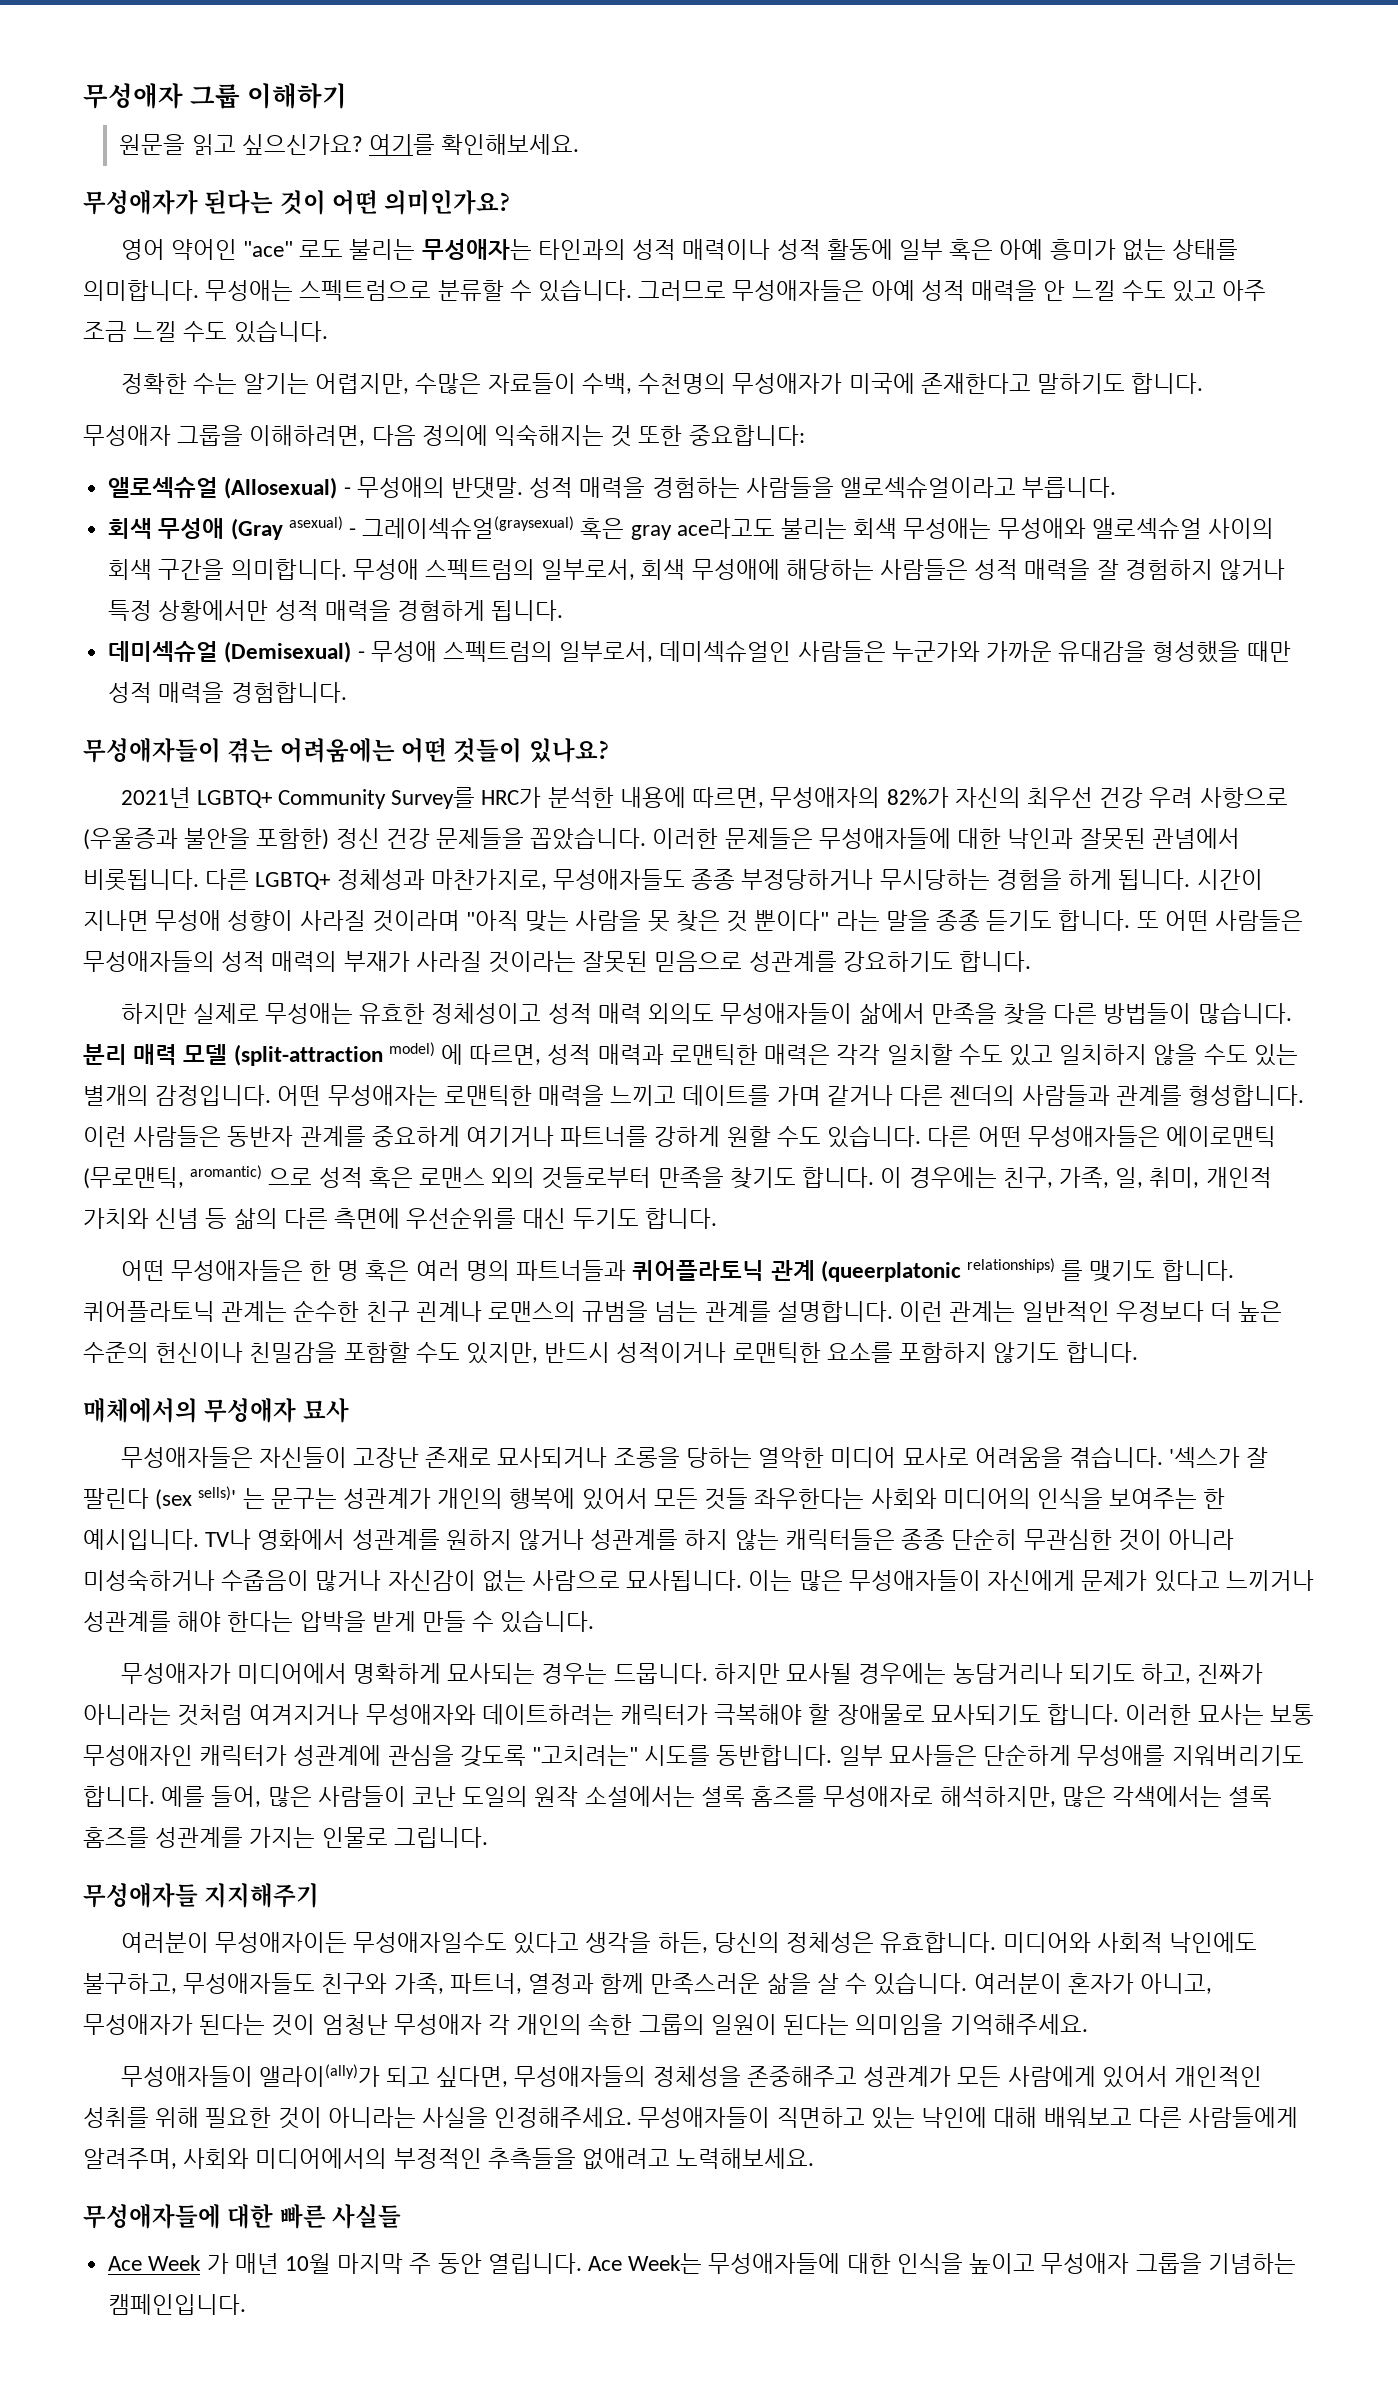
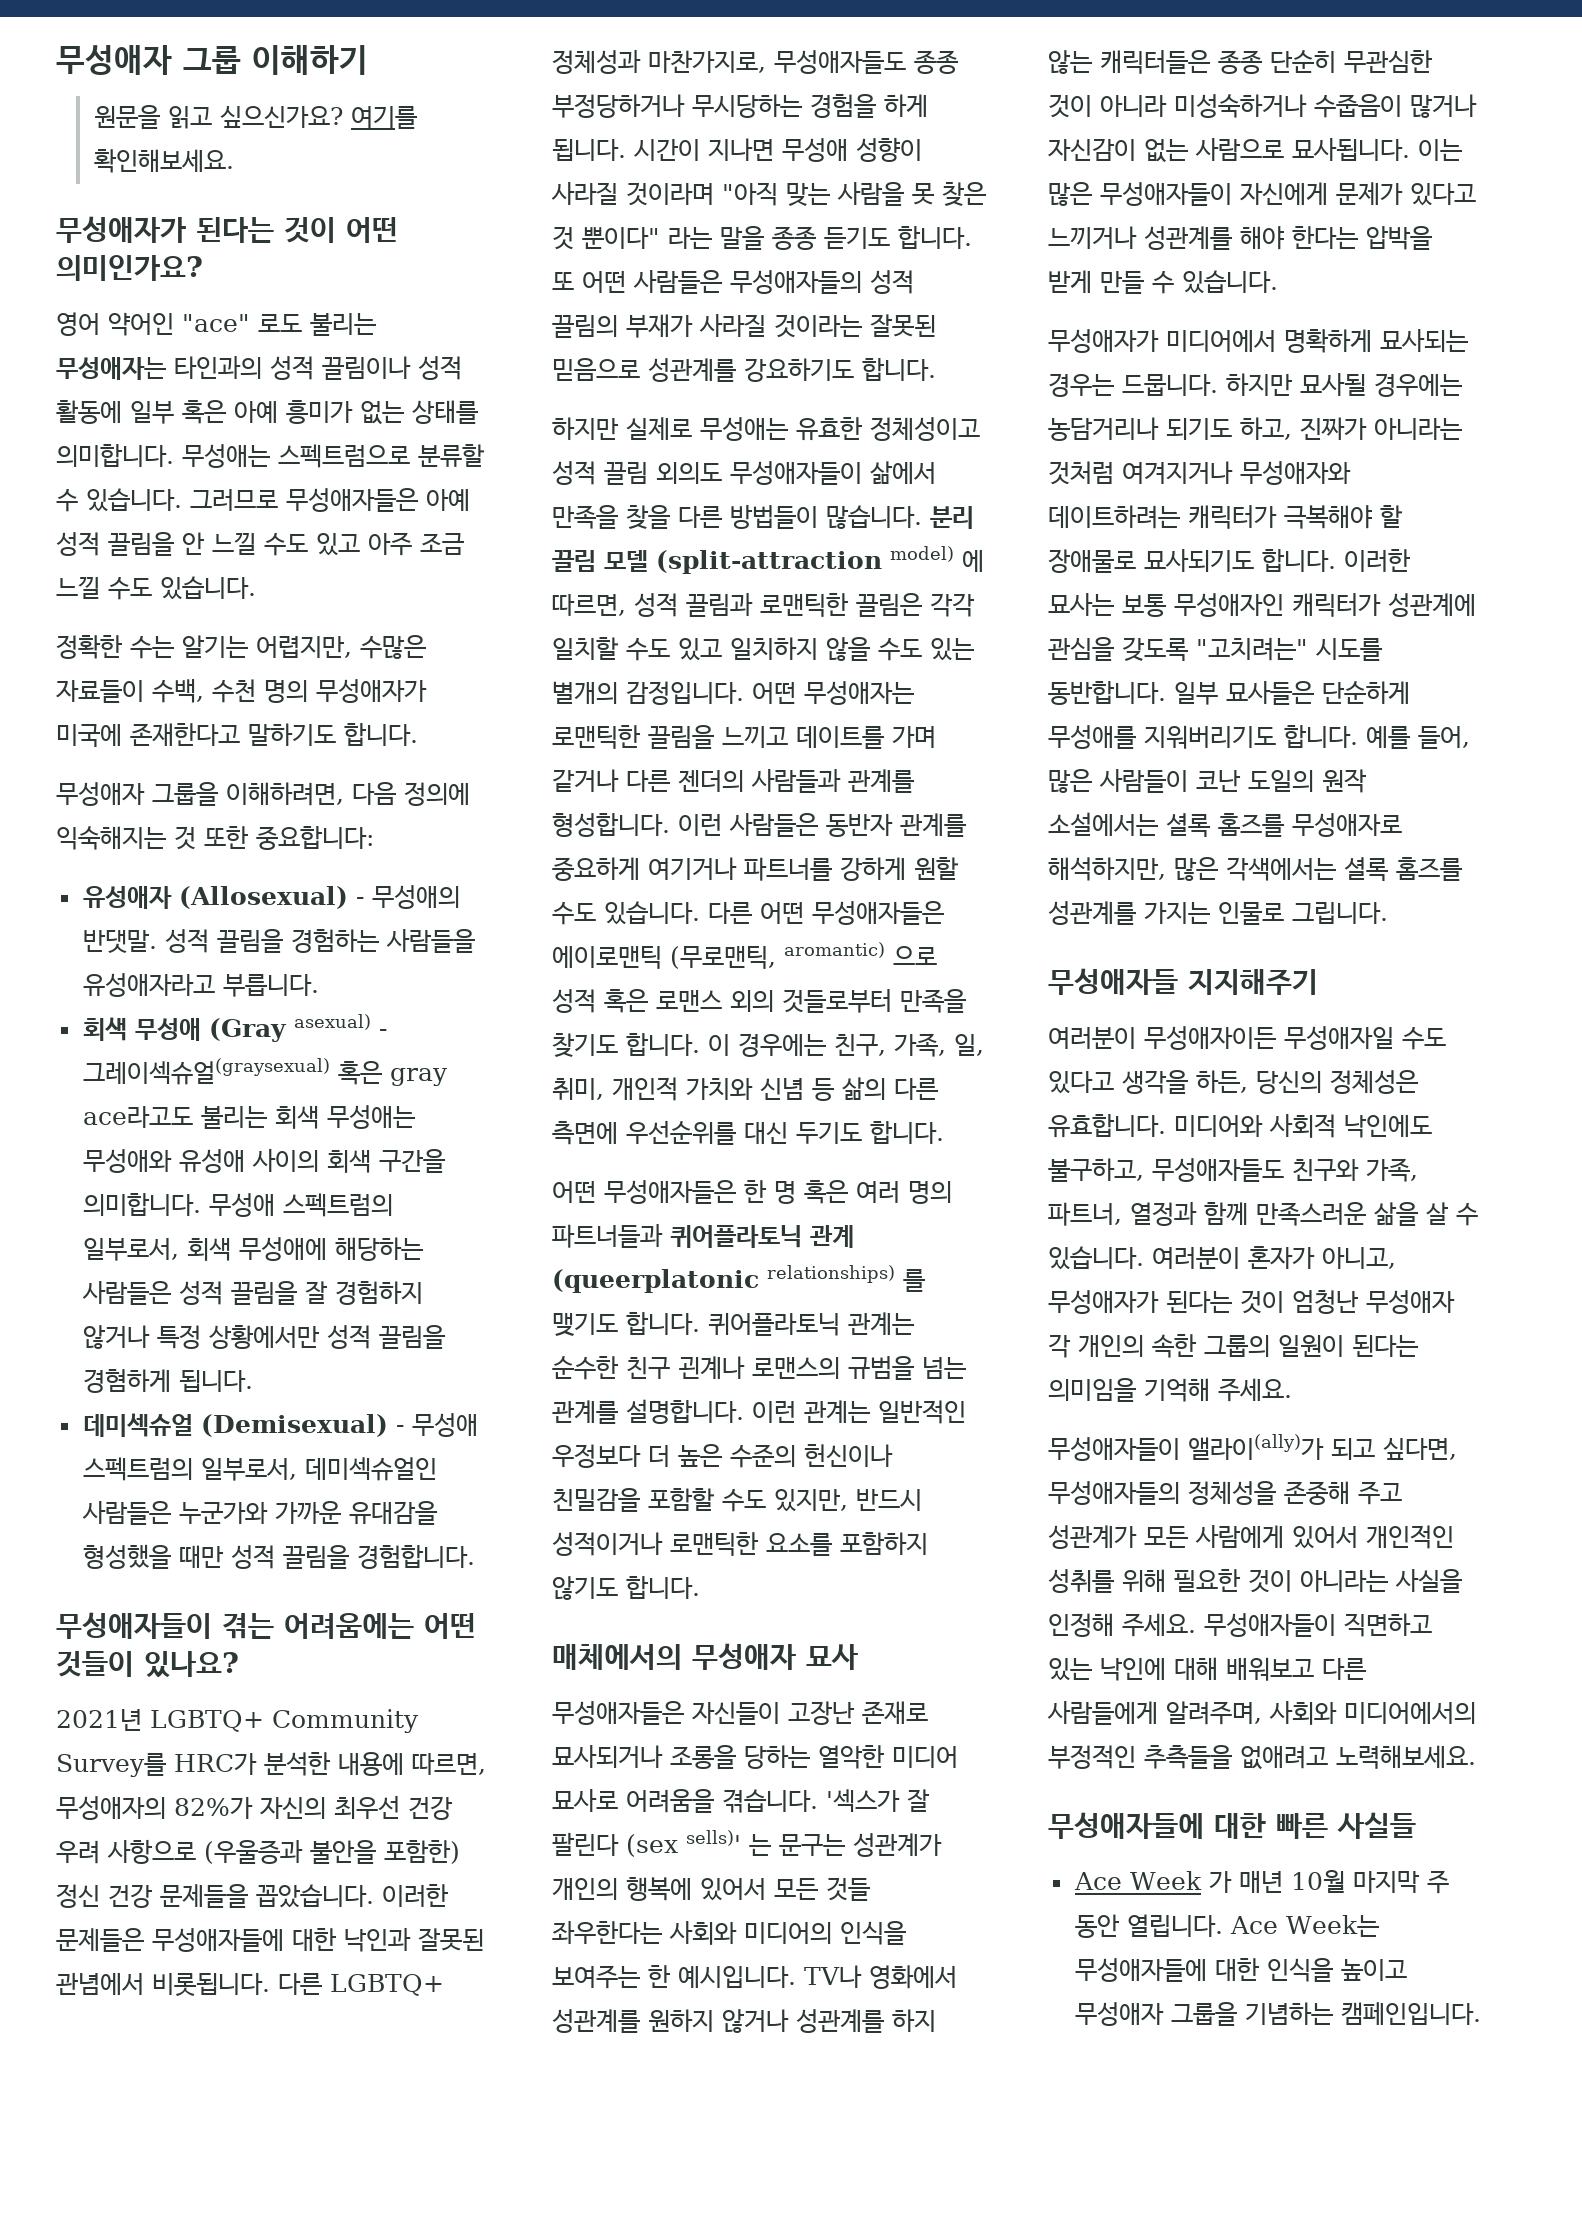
[682,239,771,260] 매력이나 -> [322,356,411,380] 끌림이나
[971,280,1038,301] 매력을 -> [108,532,175,556] 끌림을
[638,373,727,394] 수천명의 -> [212,679,308,703] 수천 명의
[108,477,219,498] 앨로섹슈얼 -> [83,886,173,909] 유성애자
[579,477,646,498] 매력을 -> [217,929,285,953] 끌림을
[840,477,1017,498] 앨로섹슈얼이라고 -> [83,973,216,997] 유성애자라고
[1091,518,1202,539] 앨로섹슈얼 -> [179,1149,246,1173] 유성애
[1024,559,1091,580] 매력을 -> [231,1281,299,1305] 끌림을
[324,600,391,621] 매력을 -> [379,1325,447,1349] 끌림을
[158,682,225,703] 매력을 -> [283,1545,351,1569] 끌림을
[271,951,338,972] 매력의 -> [552,315,618,338] 끌림의
[597,1003,642,1024] 매력 -> [604,462,648,485] 끌림
[133,1044,178,1065] 매력 -> [552,550,596,572] 끌림
[597,1044,831,1065] 매력과 로맨틱한 매력은 -> [686,592,923,617] 끌림과 로맨틱한 끌림은
[538,1085,605,1106] 매력을 -> [648,725,715,749] 끌림을
[353,1932,508,1953] 무성애자일수도 -> [1284,1026,1446,1050] 무성애자일 수도
[949,2014,1088,2035] 기억해주세요. -> [1144,1378,1292,1402] 기억해 주세요.
[746,2066,857,2087] 존중해주고 -> [1284,1481,1402,1505] 존중해 주고
[494,2107,633,2128] 인정해주세요. -> [1048,1613,1196,1637] 인정해 주세요.

